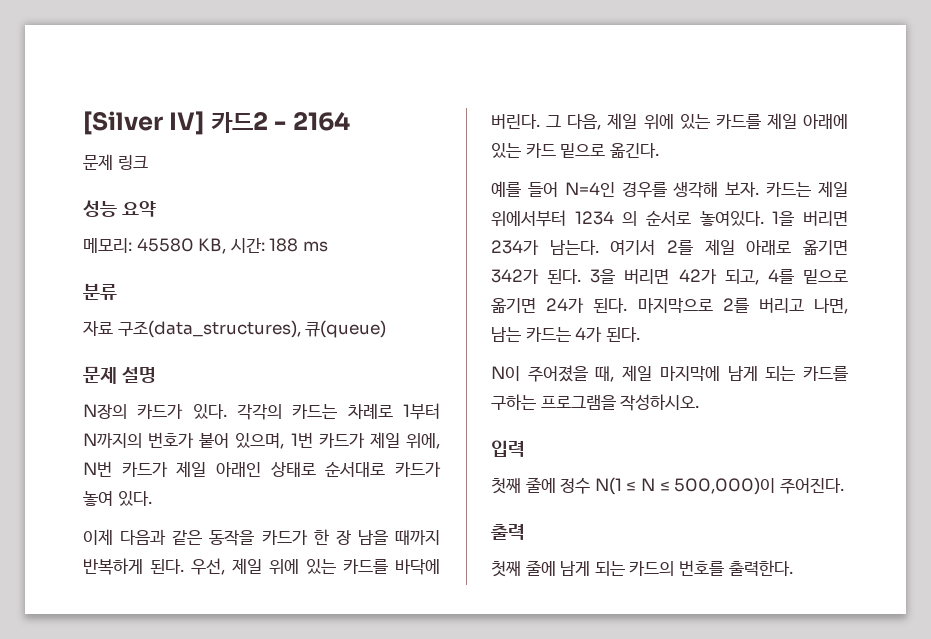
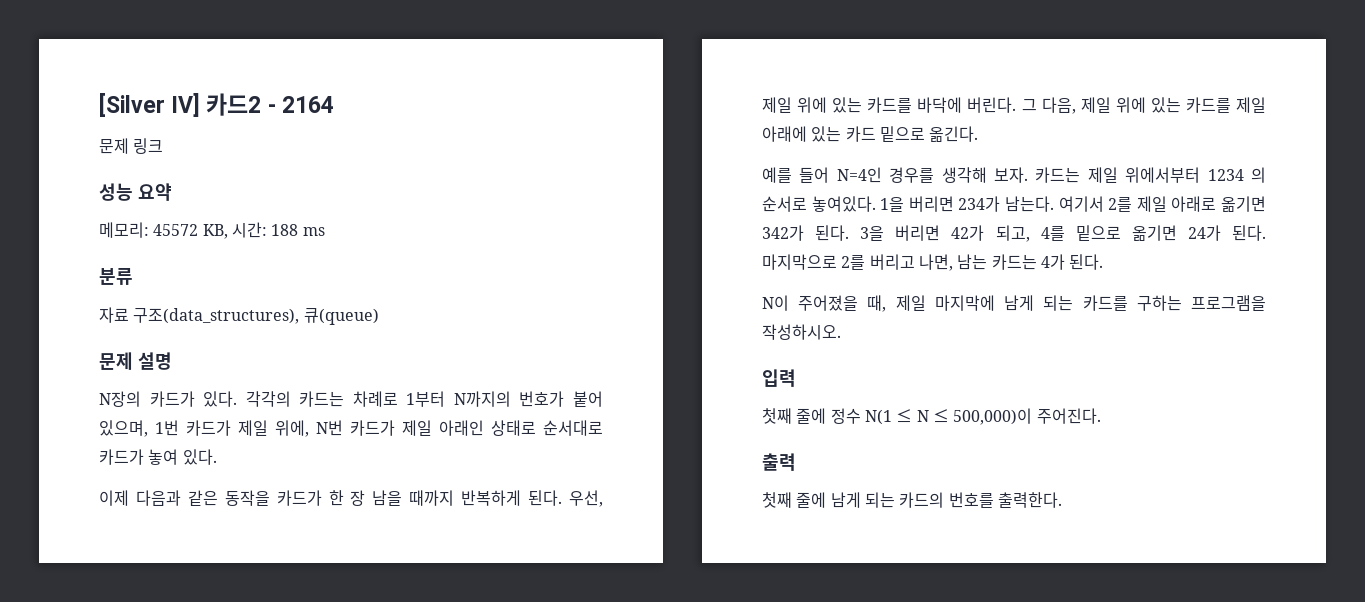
[136,238,194,252] 45580 -> [153,224,199,236] 45572

